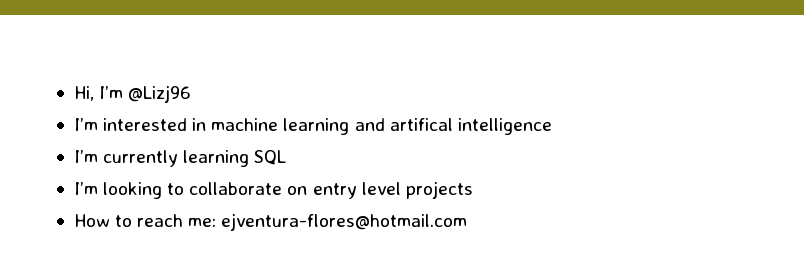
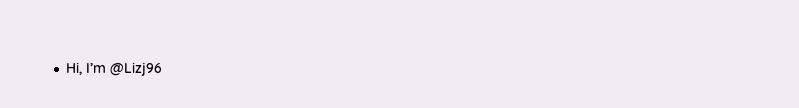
[73,118,552,135] [73,150,287,167] [73,181,473,199] [73,213,468,231] // I’m interested in machine learning and artifical intelligence // I’m currently learning SQL // I’m looking to collaborate on entry level projects // How to reach me: ejventura-flores@hotmail.com -> (163, 69) none

